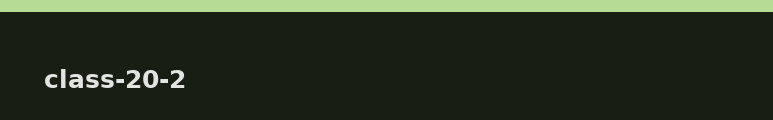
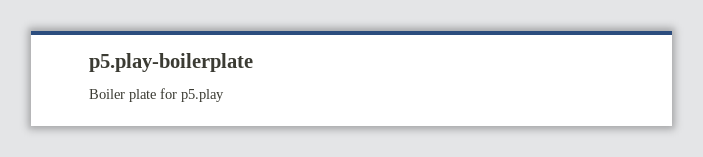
[44,69,186,88] class-20-2 -> [89,53,253,72] [89,88,224,102] p5.play-boilerplate // Boiler plate for p5.play

